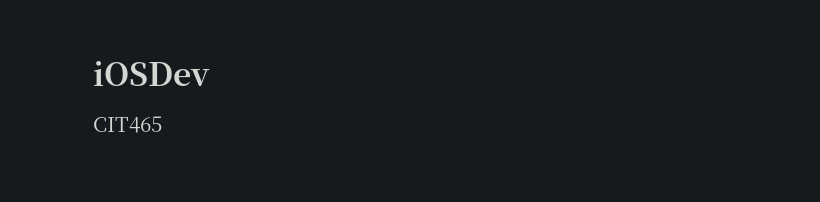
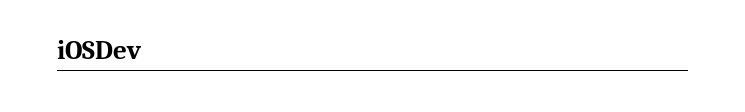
[93,116,162,133] // CIT465 -> (142, 49) none

